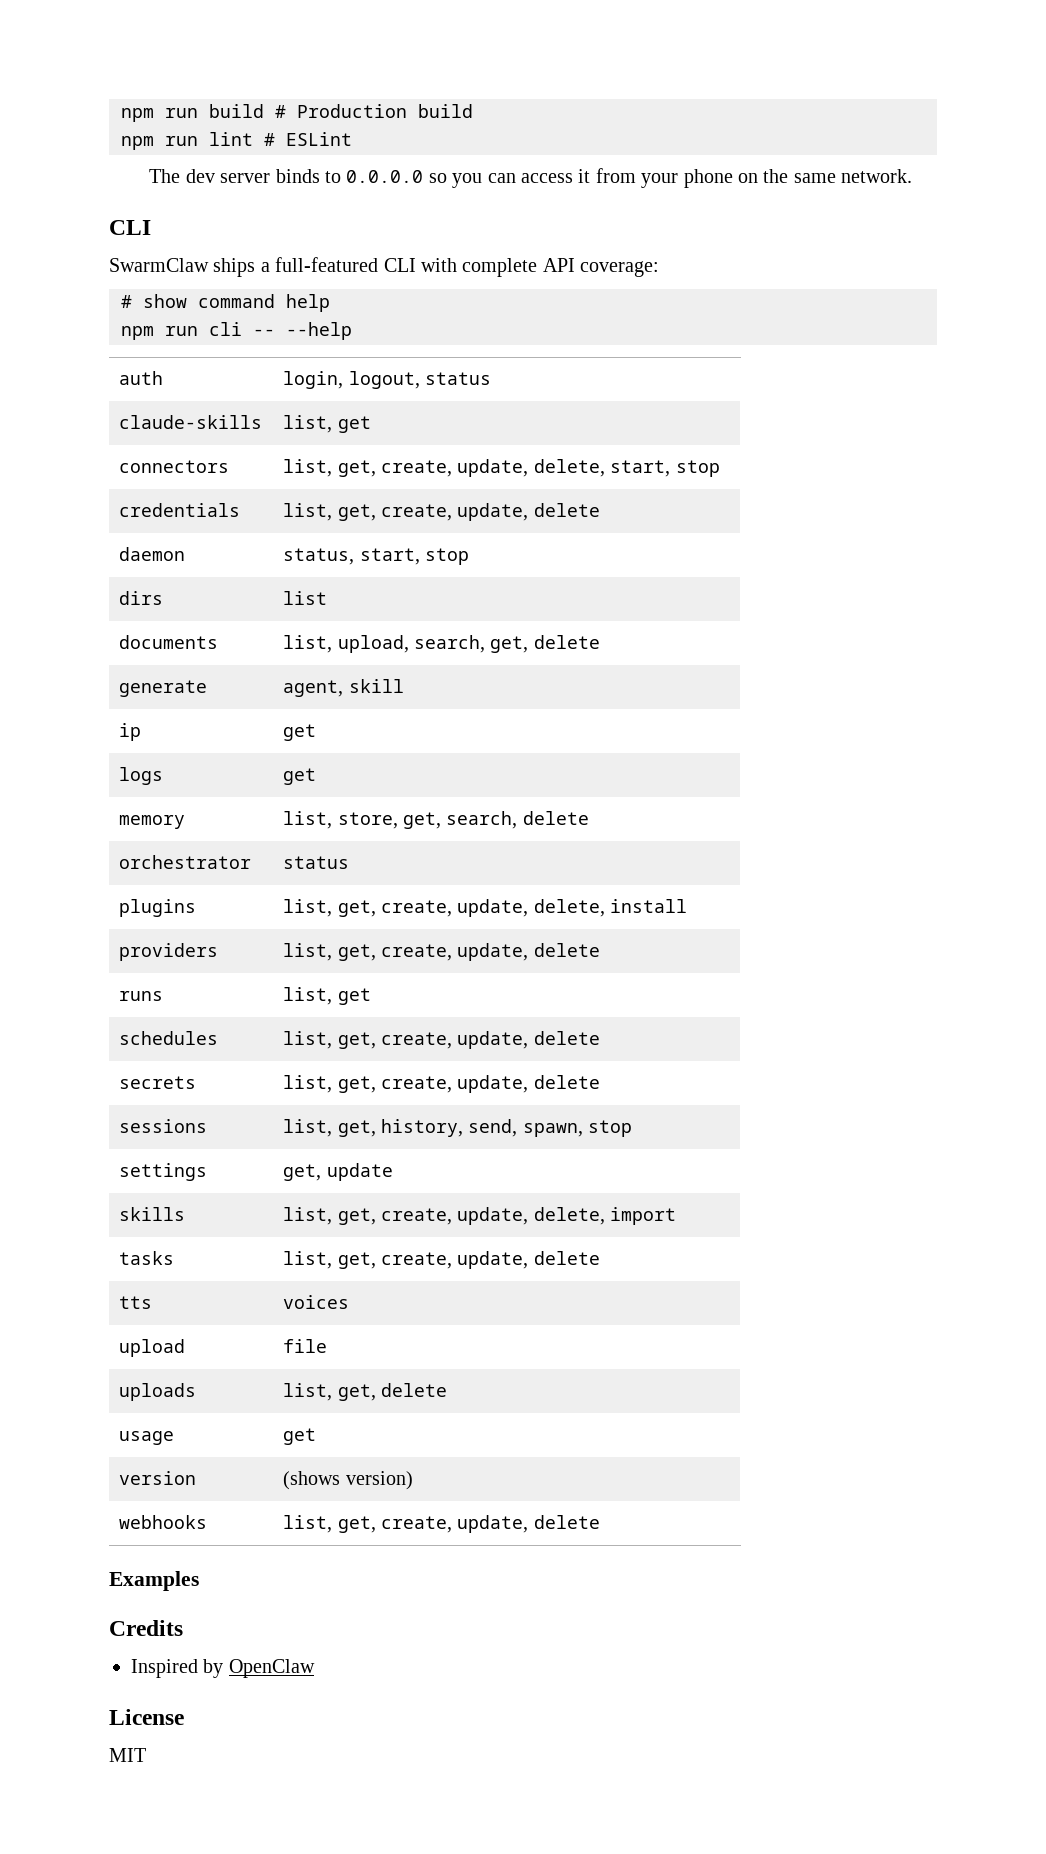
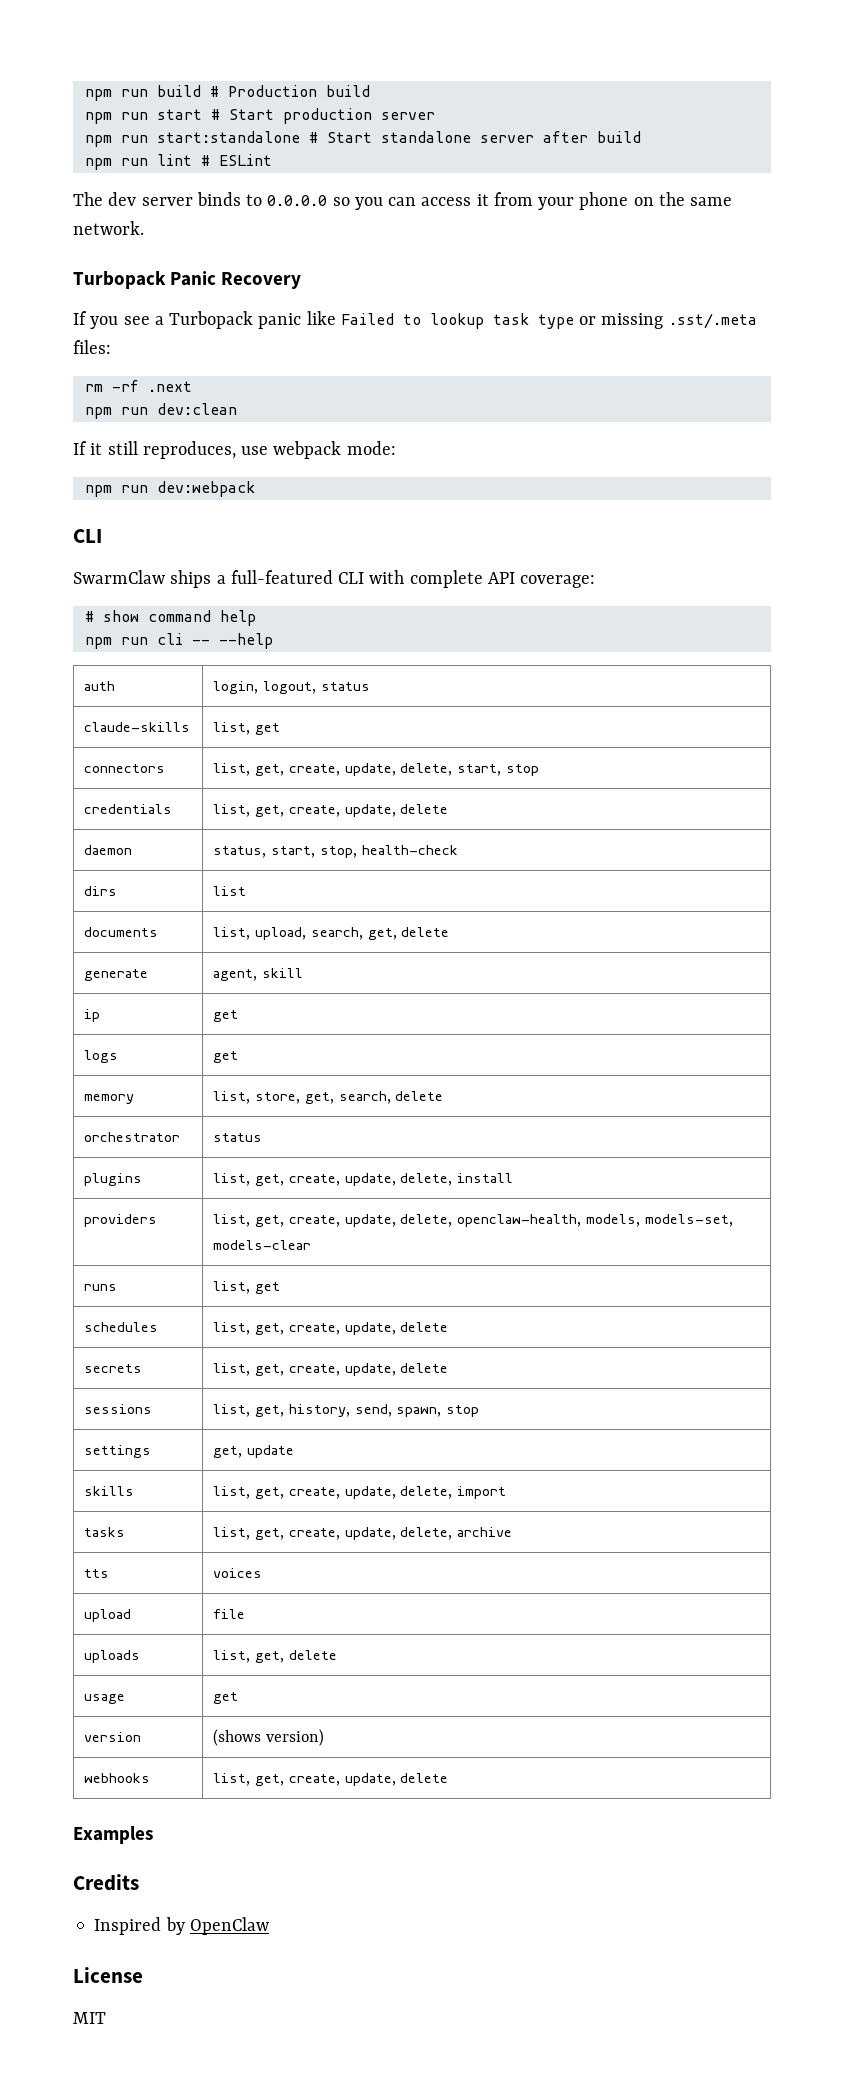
(473, 111) none -> [84,108,435,124] [84,131,641,147] // npm run start # Start production server // npm run start:standalone # Start standalone server after build
(913, 176) none -> [73,271,302,289] [73,311,757,329] [73,340,111,354] [84,380,192,392] [84,403,237,419] [73,441,396,459] [84,481,255,497] // Turbopack Panic Recovery // If you see a Turbopack panic like Failed to lookup task type or missing .sst/.meta files: // rm -rf .next // npm run dev:clean // If it still reproduces, use webpack mode: // npm run dev:webpack
[424,548,469,565] stop -> [319,845,458,858] stop, health-check
[533,943,600,957] delete -> [400,1214,733,1227] [213,1240,312,1250] delete, openclaw-health, models, models-set, models-clear
[533,1251,600,1265] delete -> [400,1527,513,1540] delete, archive

